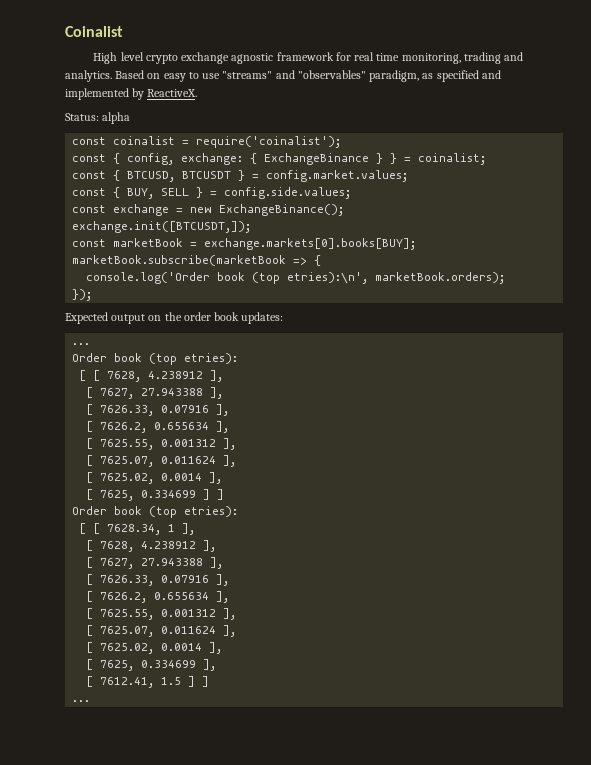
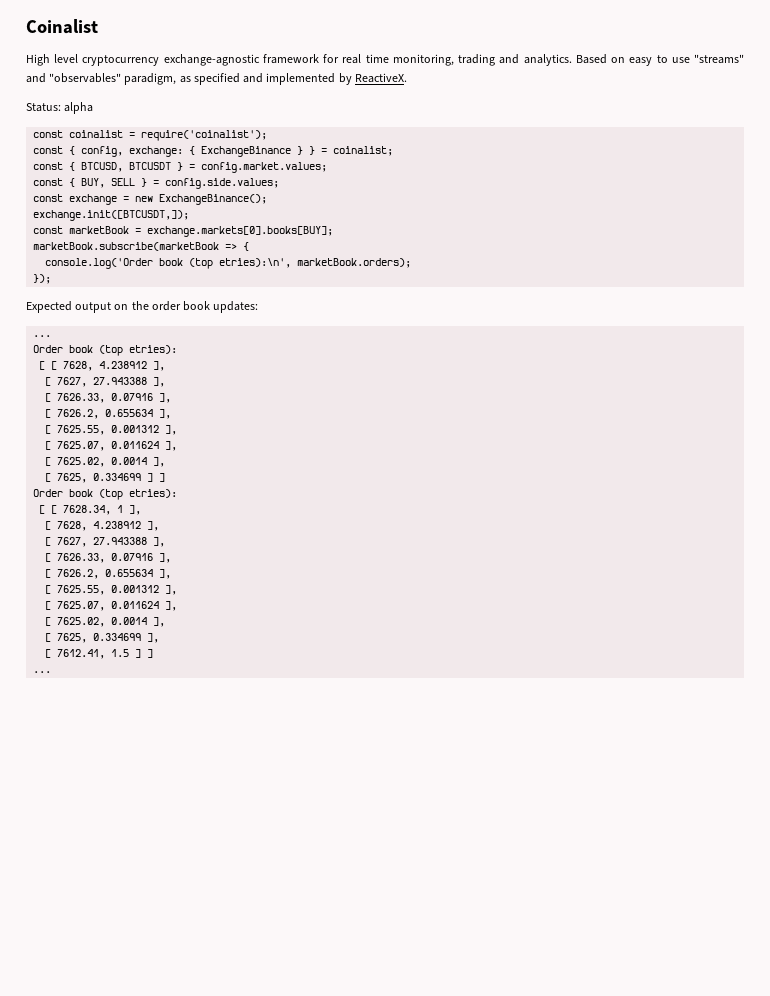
[145,52,274,64] crypto exchange agnostic -> [82,54,260,66] cryptocurrency exchange-agnostic

